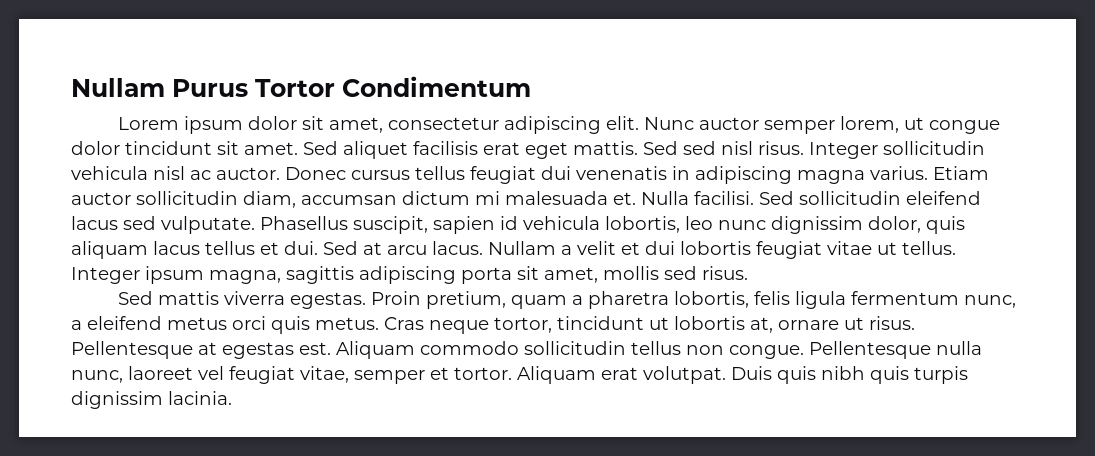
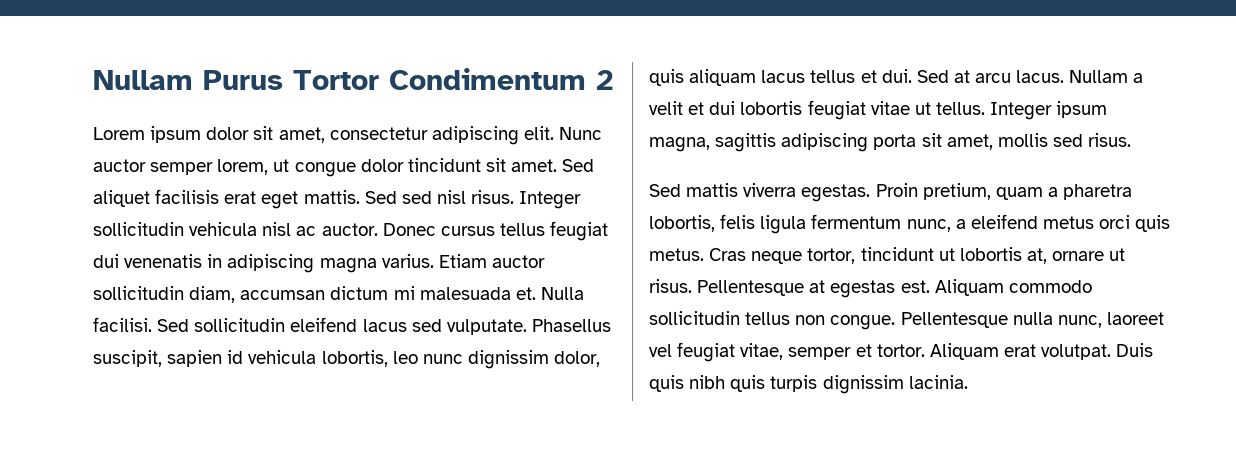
(531, 86) none -> [596,70,614,90] 2

